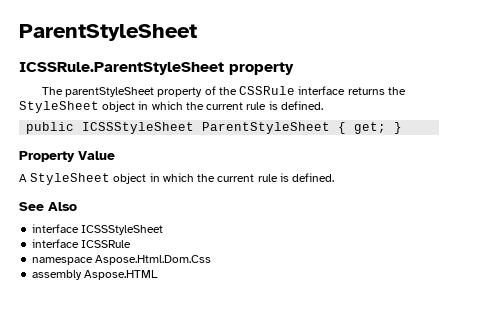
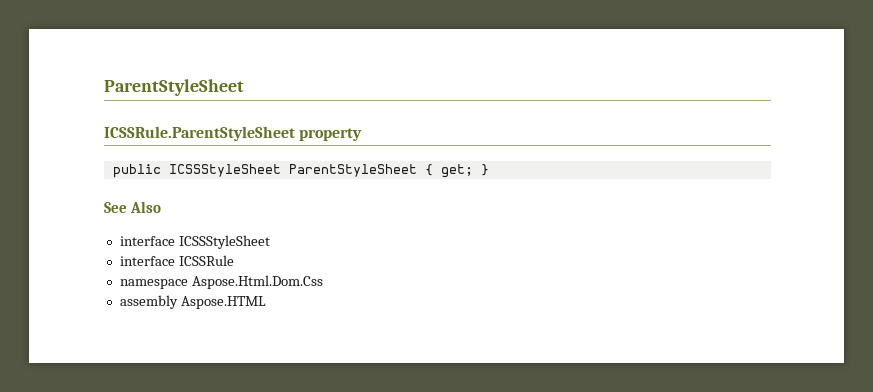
[41,86,406,97] [19,101,323,113] // The parentStyleSheet property of the CSSRule interface returns the StyleSheet object in which the current rule is defined. -> (363, 134) none
[19,151,115,162] [19,173,335,185] // Property Value // A StyleSheet object in which the current rule is defined. -> (489, 170) none

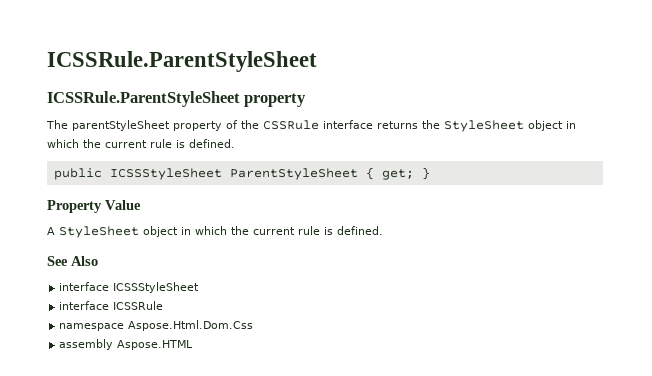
[104,79,244,96] ParentStyleSheet -> [47,51,317,72] ICSSRule.ParentStyleSheet
(363, 134) none -> [46,120,576,132] [47,139,235,148] // The parentStyleSheet property of the CSSRule interface returns the StyleSheet object in which the current rule is defined.
(489, 170) none -> [47,200,141,213] [47,226,383,238] // Property Value // A StyleSheet object in which the current rule is defined.

